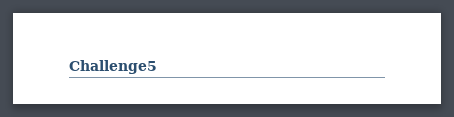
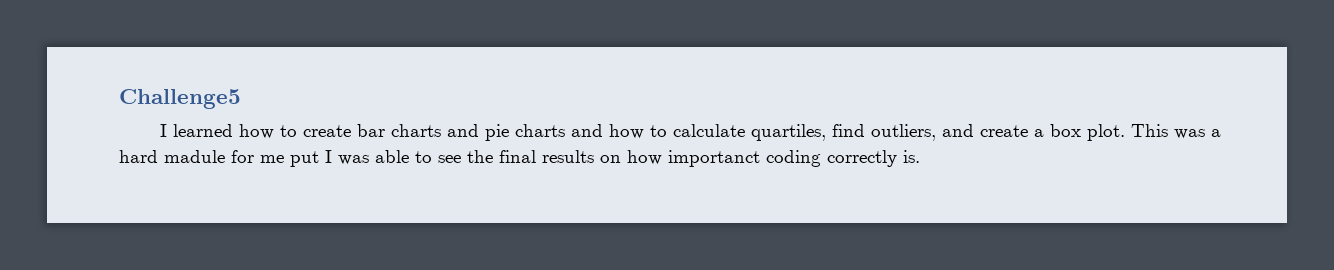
(157, 67) none -> [160,124,1222,141] [119,150,920,167] // I learned how to create bar charts and pie charts and how to calculate quartiles, find outliers, and create a box plot. This was a hard madule for me put I was able to see the final results on how importanct coding correctly is.

